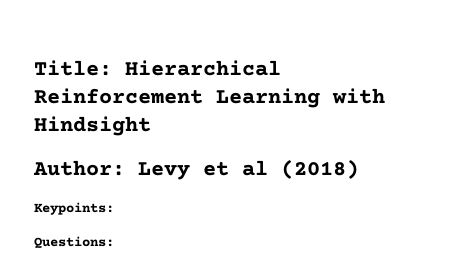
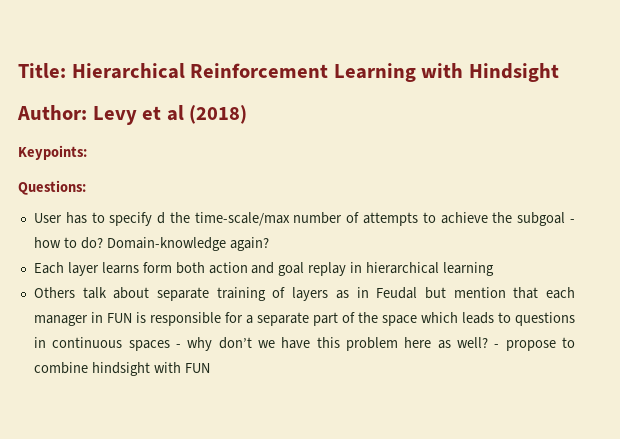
(114, 242) none -> [33,212,575,226] [33,237,269,251] [33,262,495,276] [33,287,575,301] [33,312,575,326] [33,337,575,351] [33,362,210,376] // User has to specify d the time-scale/max number of attempts to achieve the subgoal - how to do? Domain-knowledge again? // Each layer learns form both action and goal replay in hierarchical learning // Others talk about separate training of layers as in Feudal but mention that each manager in FUN is responsible for a separate part of the space which leads to questions in continuous spaces - why don’t we have this problem here as well? - propose to combine hindsight with FUN

